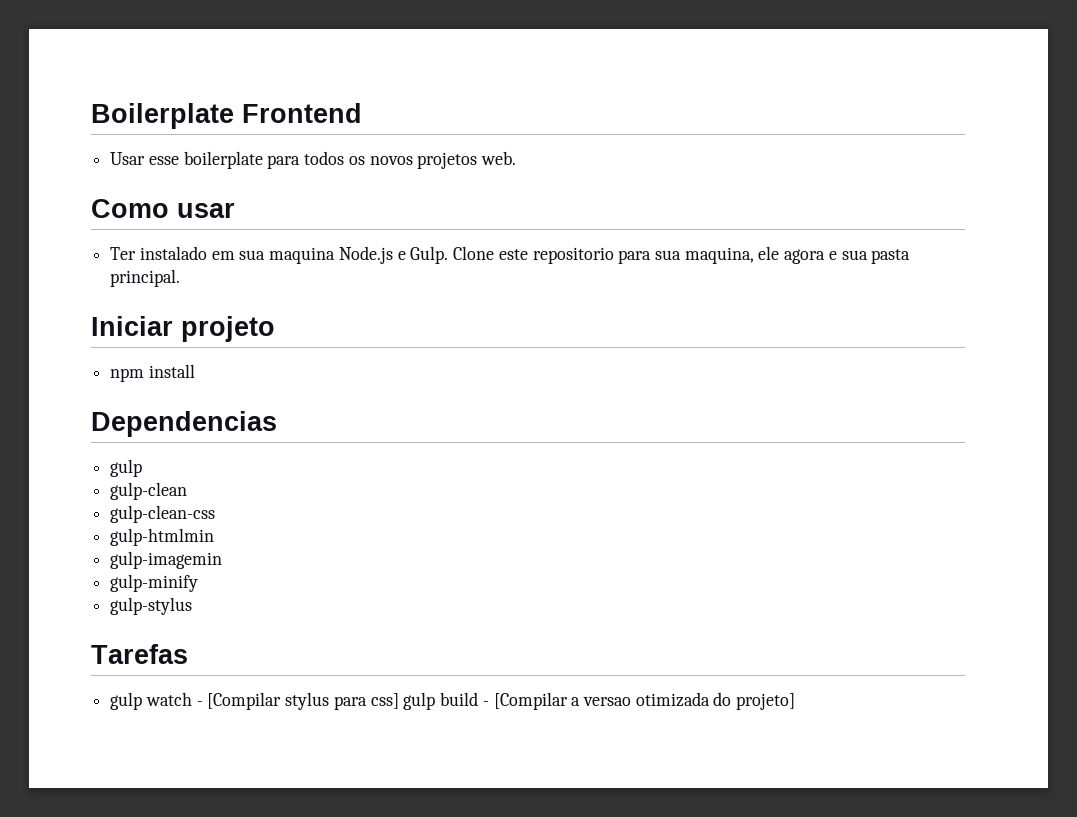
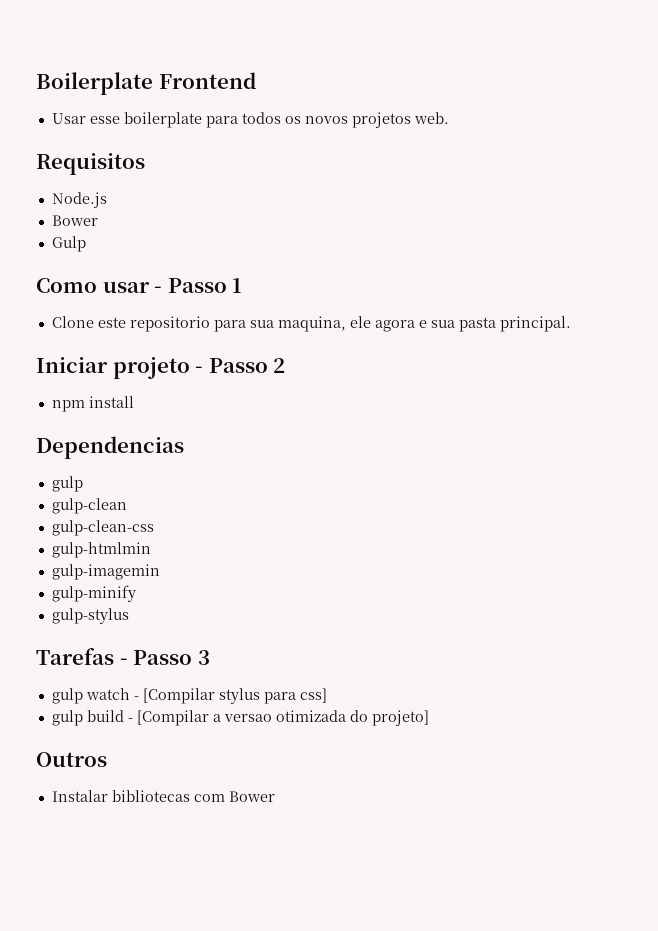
[91,199,235,218] [110,246,449,264] Como usar // Ter instalado em sua maquina Node.js e Gulp. -> [36,153,145,175] [51,192,107,208] [51,215,98,226] [51,236,86,252] [36,278,243,293] Requisitos // Node.js // Bower // Gulp // Como usar - Passo 1 //
(275, 329) none -> [195,358,286,373] - Passo 2
(188, 654) none -> [119,650,210,665] - Passo 3
(399, 701) none -> (327, 695) //
(796, 701) none -> [36,752,107,767] [51,790,275,802] // Outros // Instalar bibliotecas com Bower

